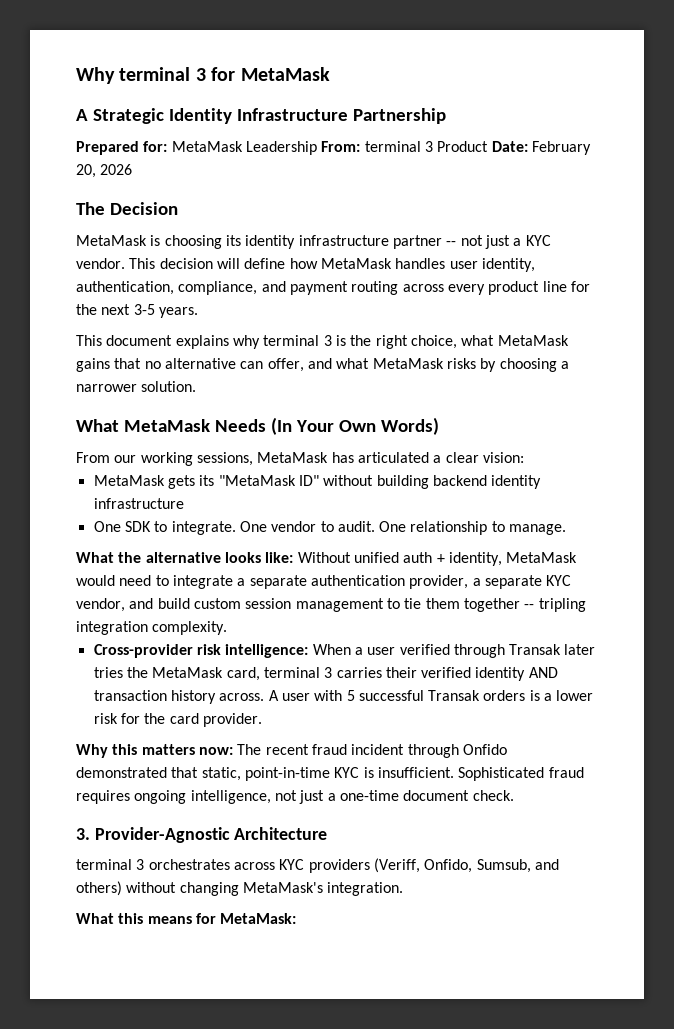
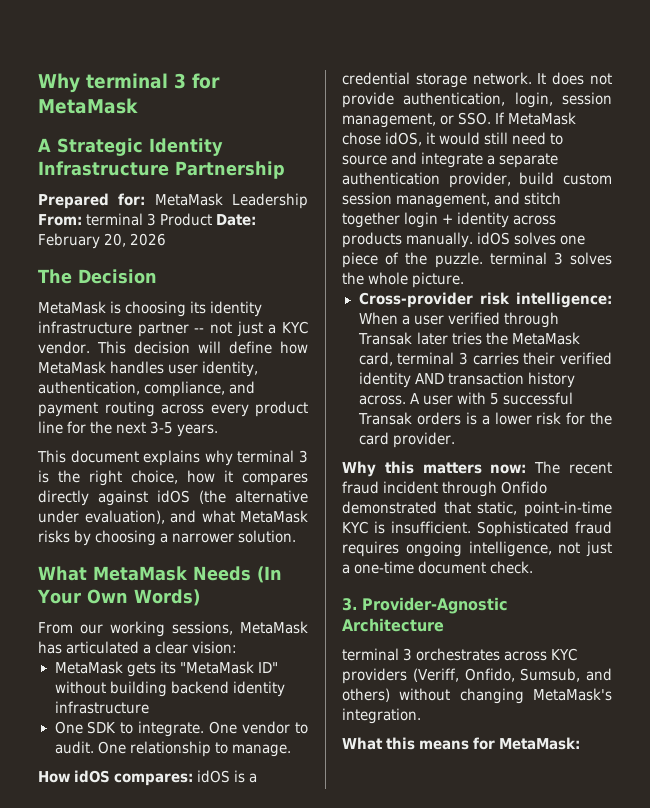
[461,335,569,346] [76,358,304,372] what MetaMask gains that no alternative can offer, -> [187,470,308,486] [38,490,308,506] [38,510,165,524] how it compares directly against idOS (the alternative under evaluation),
[76,552,578,566] [76,575,169,586] What the alternative looks like: Without unified auth + identity, MetaMask would need to -> [38,770,258,786] [342,72,612,88] [342,92,612,108] [342,112,577,128] [342,132,564,146] [342,152,418,165] How idOS compares: idOS is a credential storage network. It does not provide authentication, login, session management, or SSO. If MetaMask chose idOS, it would still need to source and
[472,575,572,589] [76,598,586,612] [76,621,228,635] a separate KYC vendor, and build custom session management to tie them together -- tripling integration complexity. -> [519,172,612,185] [342,192,562,208] [342,212,557,228] [342,232,586,248] [342,252,612,268] [342,272,465,288] build custom session management, and stitch together login + identity across products manually. idOS solves one piece of the puzzle. terminal 3 solves the whole picture.

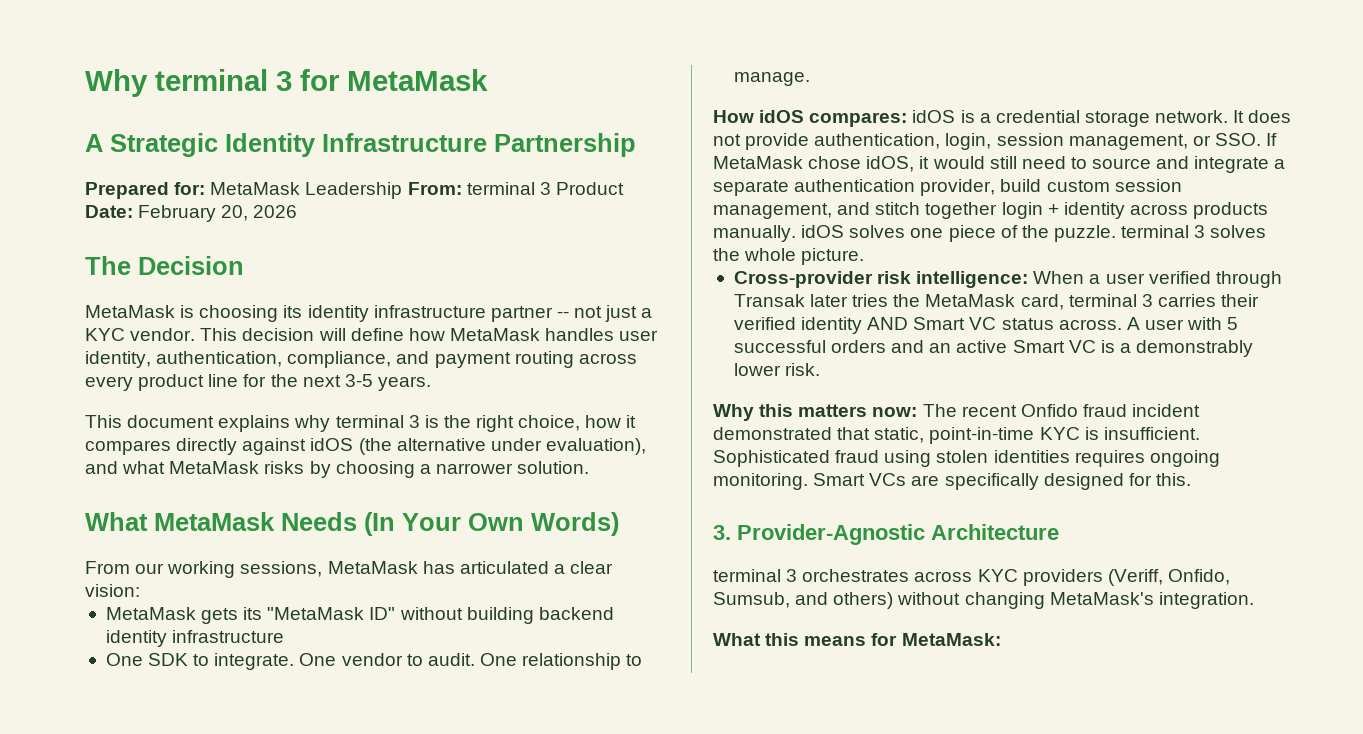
[447,372,575,388] transaction history -> [913,317,1054,330] Smart VC status
[357,412,612,425] [358,432,455,448] Transak orders is a lower risk for the card provider. -> [831,340,1254,357] [733,363,821,376] orders and an active Smart VC is a demonstrably lower risk.
(612, 468) none -> [1020,404,1078,417] Onfido
[442,481,548,497] through Onfido -> (1201, 410) none
[342,541,612,557] [342,561,534,574] requires ongoing intelligence, not just a one-time document check. -> [884,450,1220,467] [713,473,1191,490] using stolen identities requires ongoing monitoring. Smart VCs are specifically designed for this.

